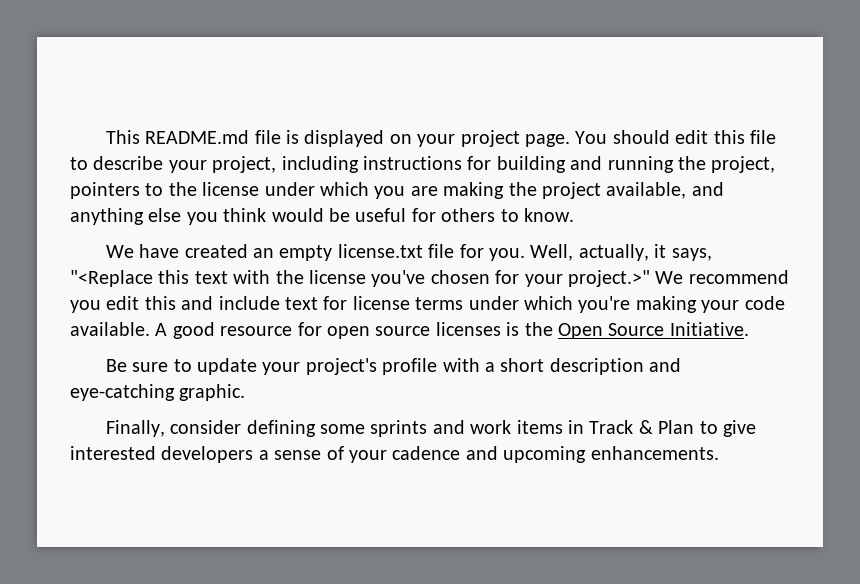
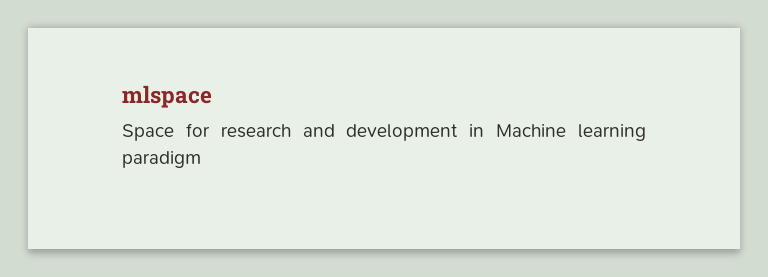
[105,130,777,147] [70,156,776,173] [70,182,724,199] [70,208,574,225] [105,244,712,261] [70,270,789,287] [70,296,785,313] [70,322,749,339] [105,358,682,375] [70,384,246,401] [105,420,757,437] [70,446,719,463] This README.md file is displayed on your project page. You should edit this file to describe your project, including instructions for building and running the project, pointers to the license under which you are making the project available, and anything else you think would be useful for others to know. // We have created an empty license.txt file for you. Well, actually, it says, "<Replace this text with the license you've chosen for your project.>" We recommend you edit this and include text for license terms under which you're making your code available. A good resource for open source licenses is the Open Source Initiative. // Be sure to update your project's profile with a short description and eye-catching graphic. // Finally, consider defining some sprints and work items in Track & Plan to give interested developers a sense of your cadence and upcoming enhancements. -> [122,85,212,108] [122,123,647,141] [122,151,201,168] mlspace // Space for research and development in Machine learning paradigm

